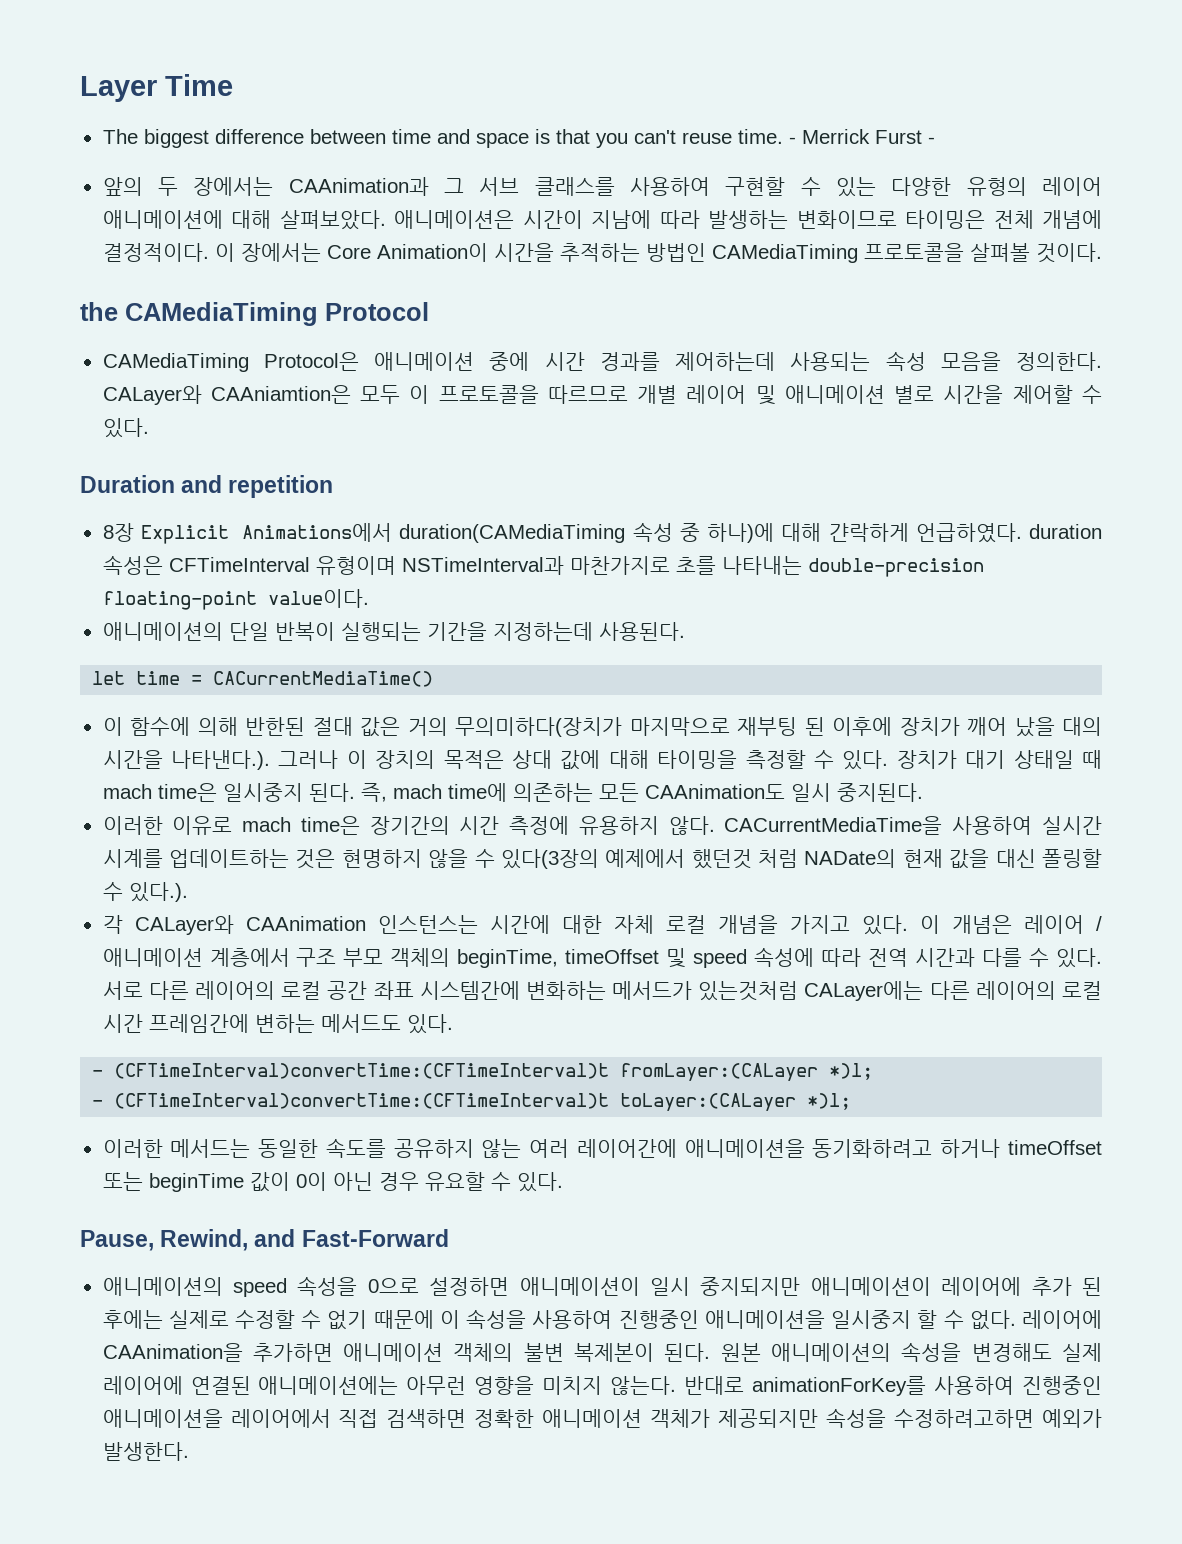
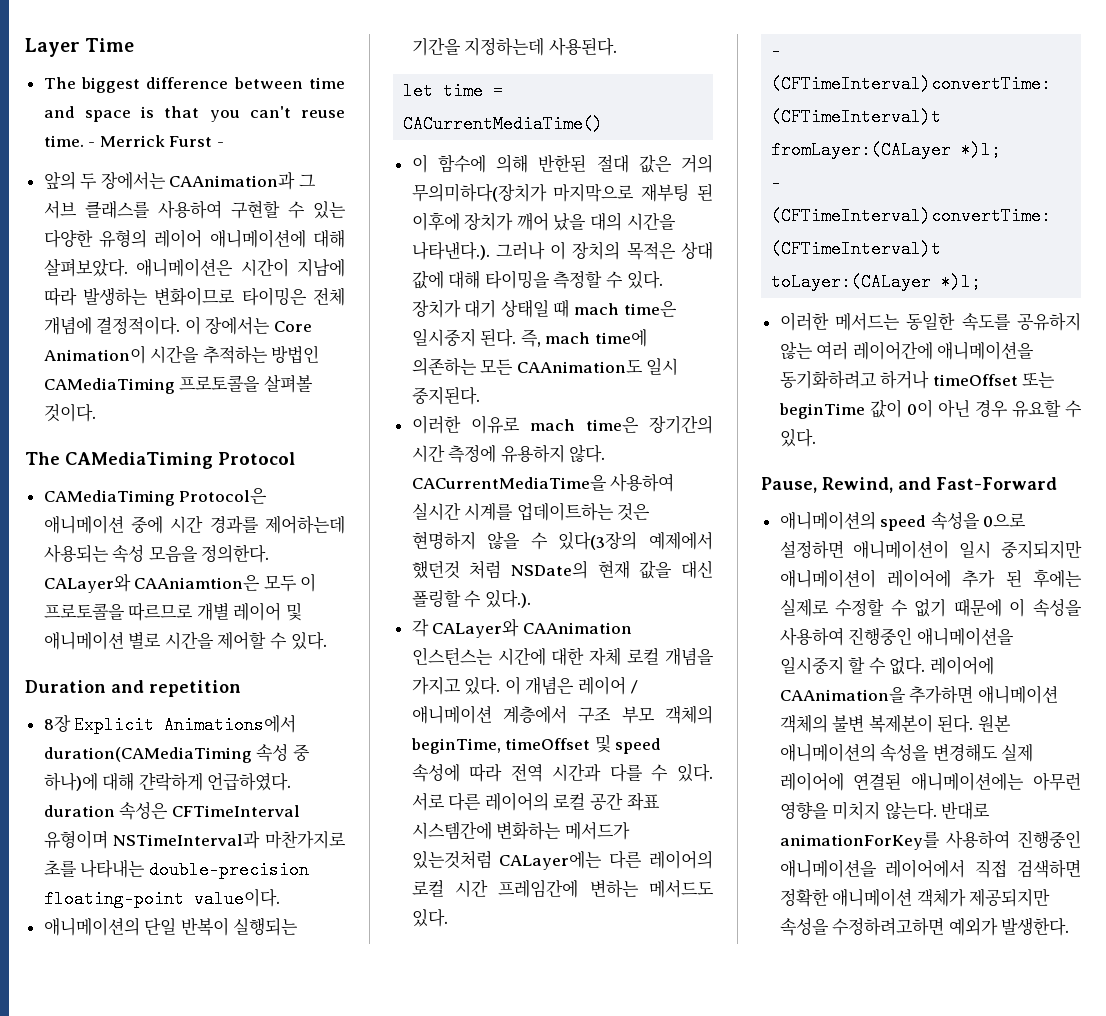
[80,302,118,321] the -> [25,452,60,465] The
[804,849,897,868] NADate의 -> [511,560,589,579] NSDate의

